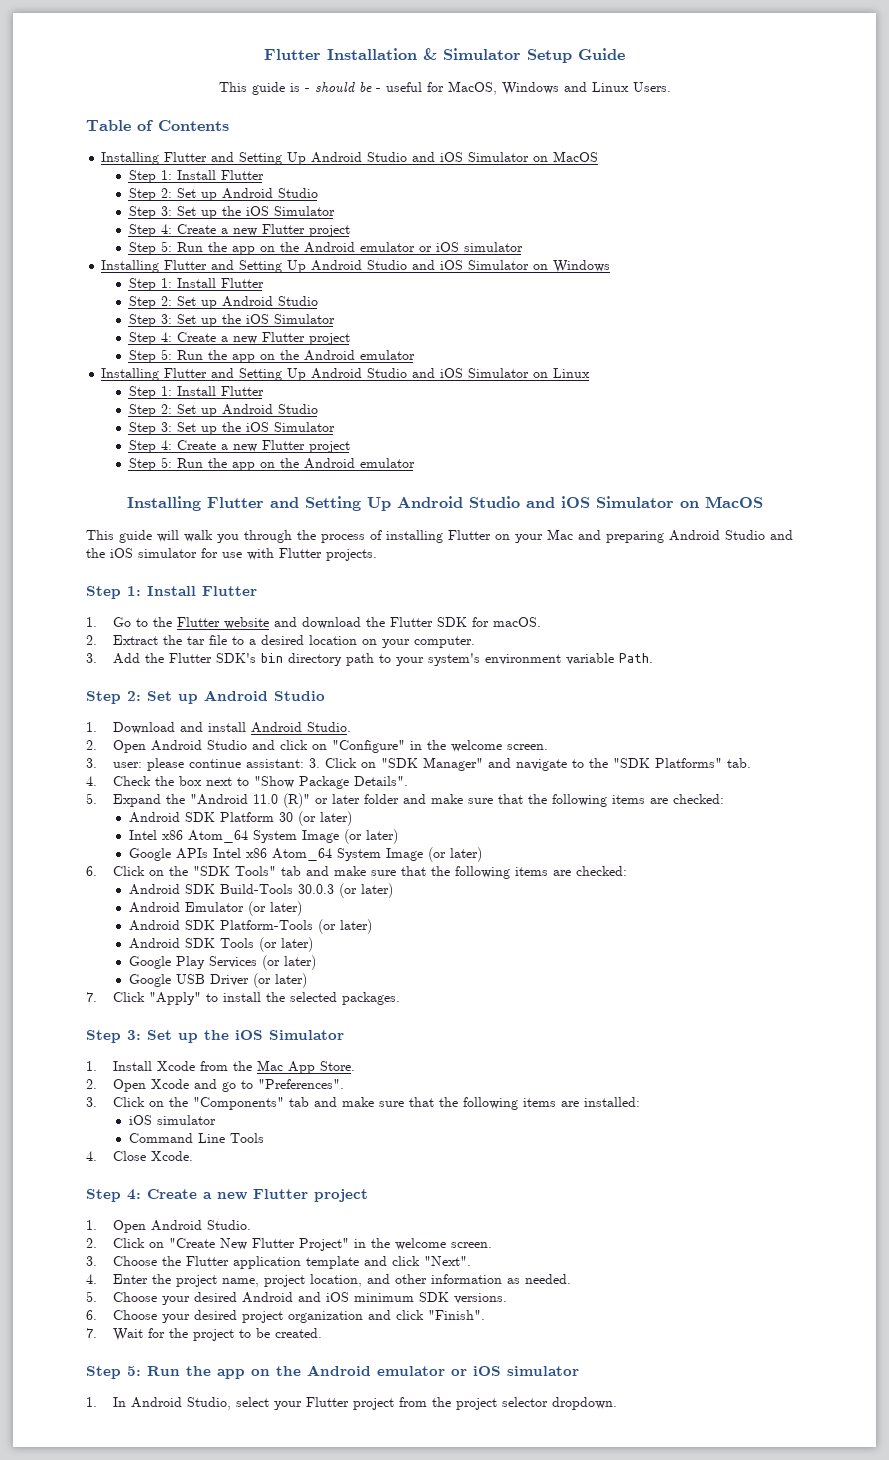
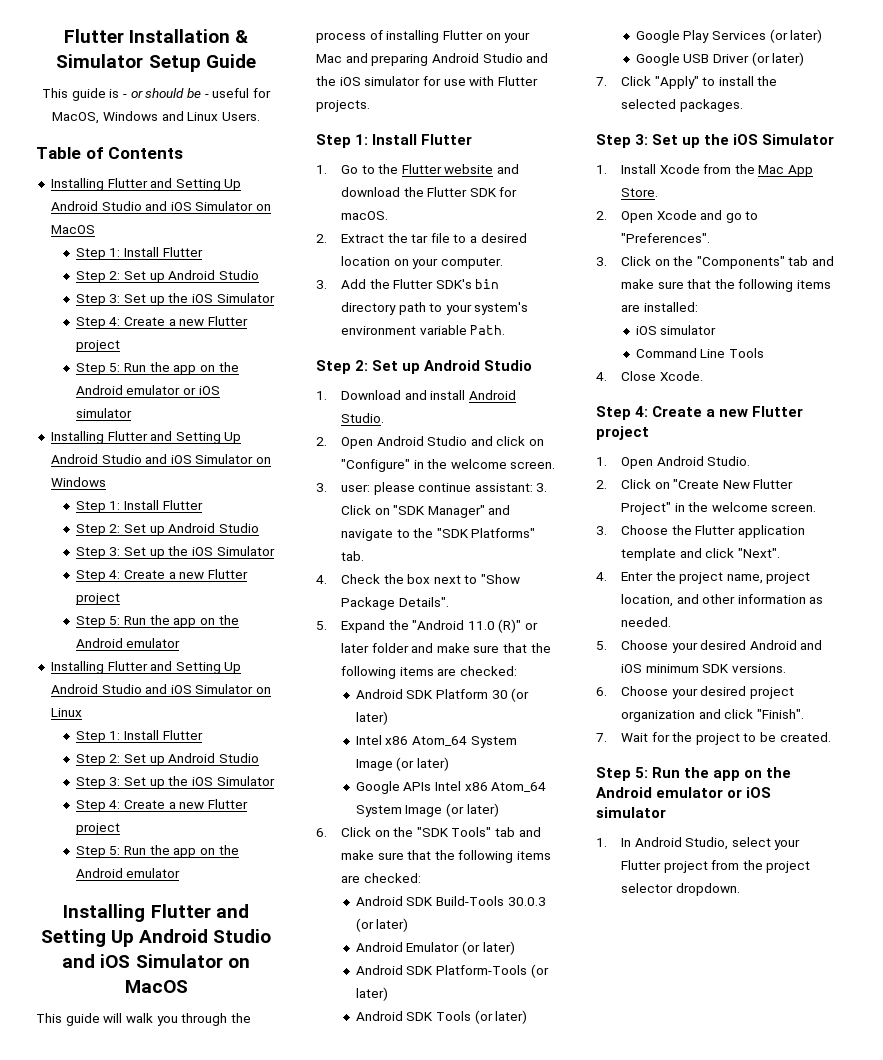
(310, 90) none -> [130,90,143,98] or

